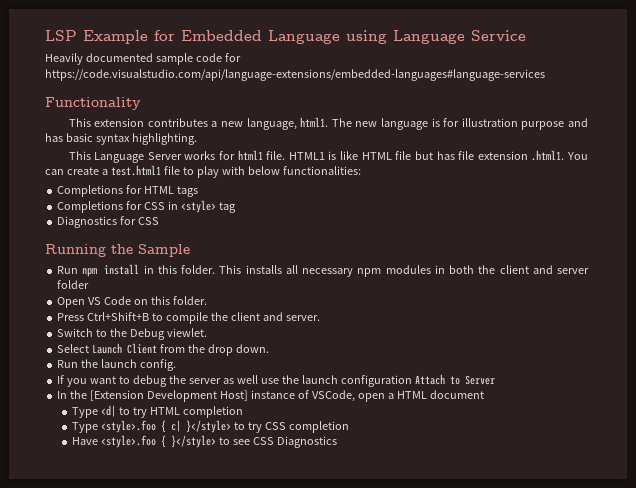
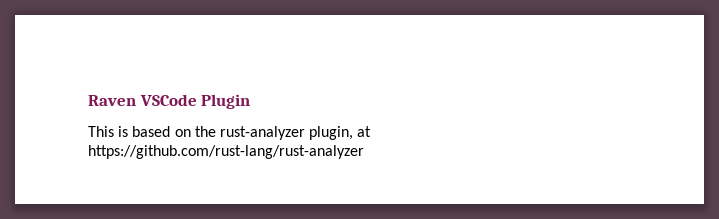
[45,30,526,44] [45,53,241,65] [45,69,545,81] [45,97,141,110] [68,117,588,130] [45,133,197,145] [68,150,588,163] [45,165,361,178] [57,185,199,197] [57,200,236,213] [57,216,160,228] [45,244,190,257] [57,264,589,277] [57,280,90,289] [57,296,207,308] [57,312,320,324] [57,328,207,340] [57,343,269,356] [57,359,177,371] [57,374,495,387] [57,390,484,402] [71,405,243,418] [71,420,349,433] [71,435,337,448] LSP Example for Embedded Language using Language Service // Heavily documented sample code for https://code.visualstudio.com/api/language-extensions/embedded-languages#language-services // Functionality // This extension contributes a new language, html1. The new language is for illustration purpose and has basic syntax highlighting. // This Language Server works for html1 file. HTML1 is like HTML file but has file extension .html1. You can create a test.html1 file to play with below functionalities: // Completions for HTML tags // Completions for CSS in <style> tag // Diagnostics for CSS // Running the Sample // Run npm install in this folder. This installs all necessary npm modules in both the client and server folder // Open VS Code on this folder. // Press Ctrl+Shift+B to compile the client and server. // Switch to the Debug viewlet. // Select Launch Client from the drop down. // Run the launch config. // If you want to debug the server as well use the launch configuration Attach to Server // In the [Extension Development Host] instance of VSCode, open a HTML document // Type <d| to try HTML completion // Type <style>.foo { c| }</style> to try CSS completion // Have <style>.foo { }</style> to see CSS Diagnostics -> [88,94,251,109] [88,126,372,140] [88,145,364,159] Raven VSCode Plugin // This is based on the rust-analyzer plugin, at https://github.com/rust-lang/rust-analyzer

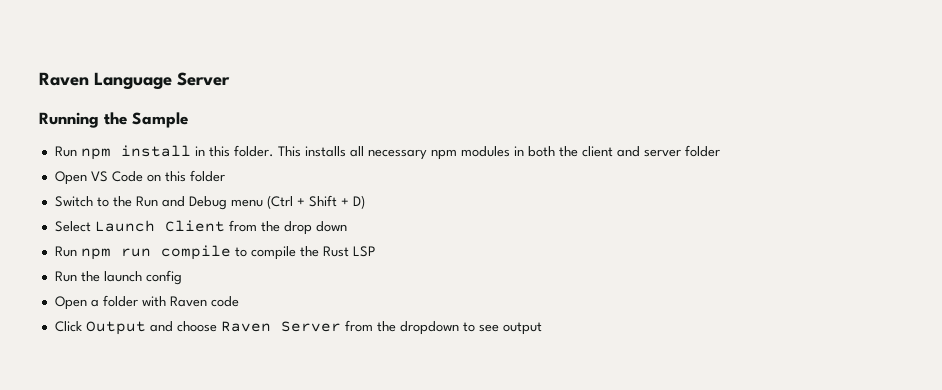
[88,94,251,109] [88,126,372,140] [88,145,364,159] Raven VSCode Plugin // This is based on the rust-analyzer plugin, at https://github.com/rust-lang/rust-analyzer -> [39,72,230,90] [39,112,188,128] [54,145,720,160] [54,170,225,185] [54,195,365,210] [54,220,347,235] [54,245,375,260] [54,270,182,285] [54,295,239,310] [54,320,542,335] Raven Language Server // Running the Sample // Run npm install in this folder. This installs all necessary npm modules in both the client and server folder // Open VS Code on this folder // Switch to the Run and Debug menu (Ctrl + Shift + D) // Select Launch Client from the drop down // Run npm run compile to compile the Rust LSP // Run the launch config // Open a folder with Raven code // Click Output and choose Raven Server from the dropdown to see output

